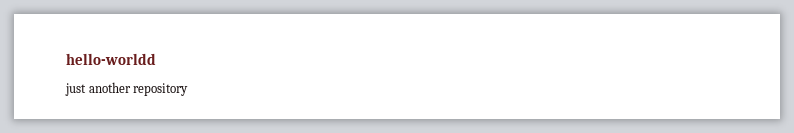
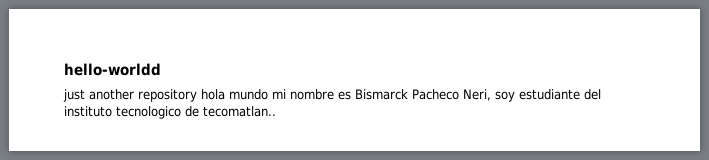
(189, 89) none -> [201,89,601,102] [64,106,276,119] hola mundo mi nombre es Bismarck Pacheco Neri, soy estudiante del instituto tecnologico de tecomatlan..

